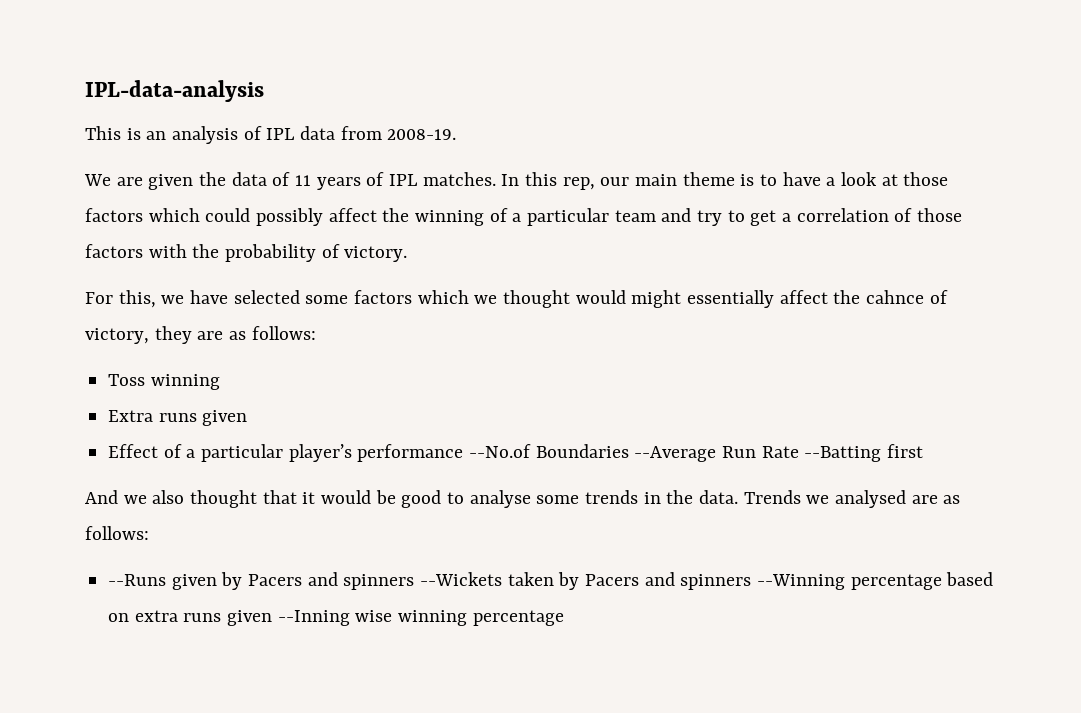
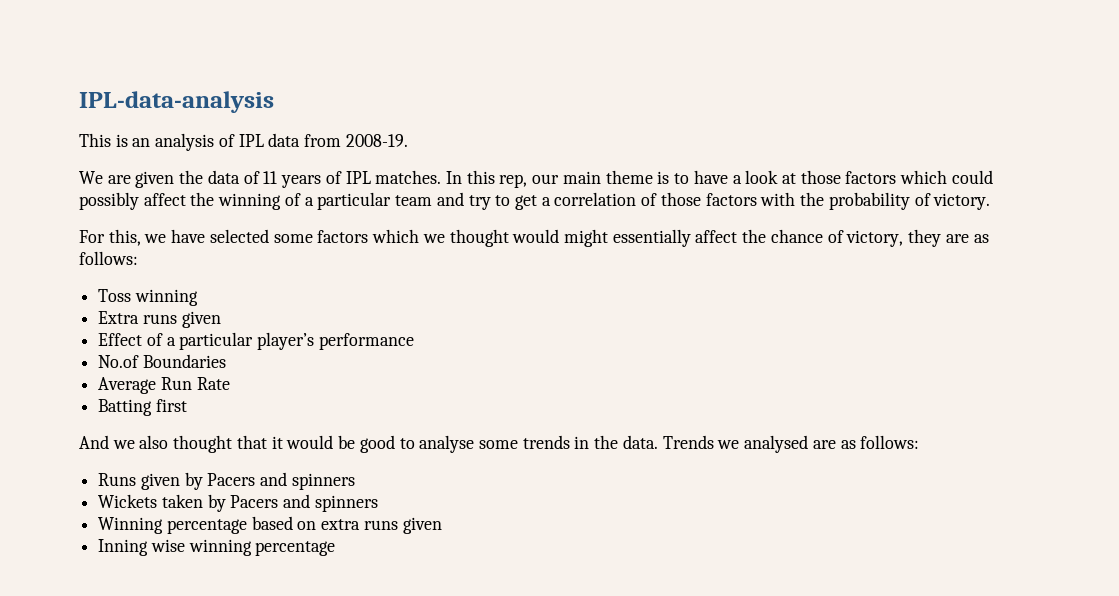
[866,290,925,304] cahnce -> [770,229,823,243] chance
[469,444,532,458] --No.of -> [98,355,140,368] // No.of
[634,446,717,462] --Average -> [98,377,157,394] // Average
[804,446,882,462] --Batting -> [98,399,153,416] // Batting
[108,574,167,586] --Runs -> [98,473,137,486] Runs
[420,572,503,586] --Wickets -> [98,494,158,508] // Wickets
[757,574,846,590] --Winning -> [98,517,164,534] // Winning
[277,610,350,626] --Inning -> [98,539,149,556] // Inning

